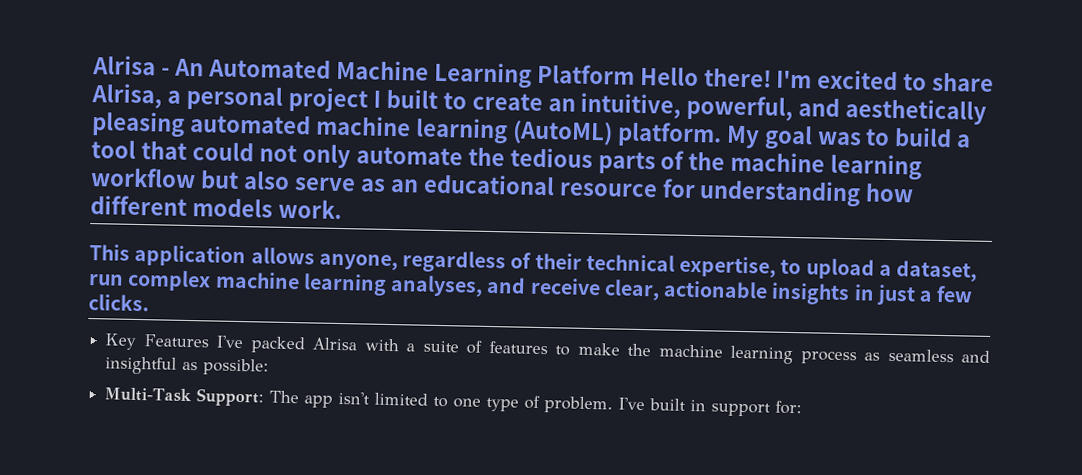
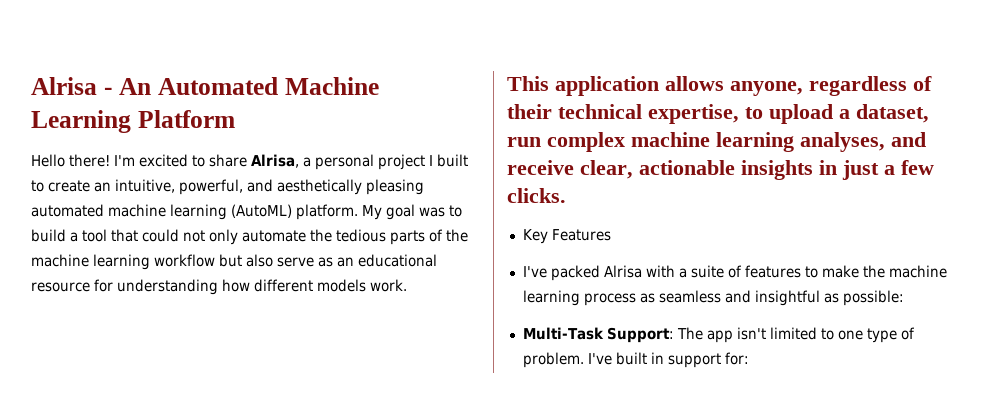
(635, 74) none -> (235, 119) //
(209, 341) none -> (611, 235) //

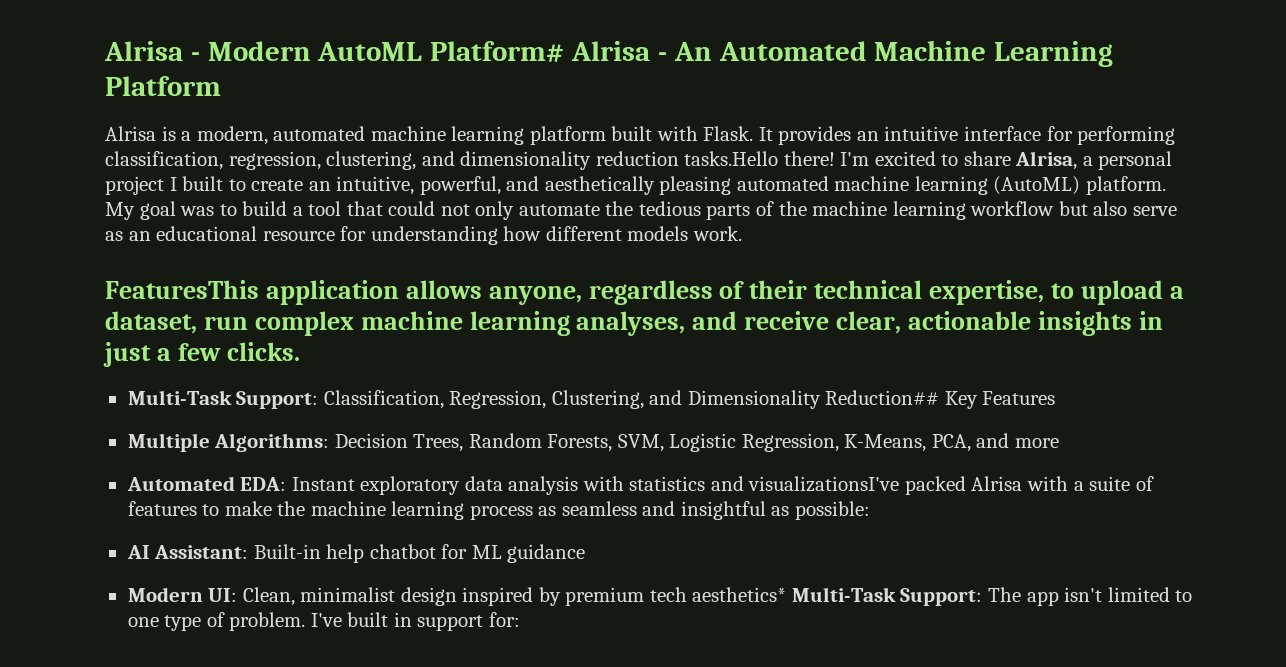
[31,77,112,95] Alrisa - -> [104,41,667,62] Alrisa - Modern AutoML Platform# Alrisa -
[31,154,65,167] Hello -> [105,126,1176,145] [105,151,779,170] Alrisa is a modern, automated machine learning platform built with Flask. It provides an intuitive interface for performing classification, regression, clustering, and dimensionality reduction tasks.Hello
[507,76,549,91] This -> [105,280,259,299] FeaturesThis
[522,229,611,244] [522,266,547,278] Key Features // I've -> [127,390,1056,409] [127,433,1059,452] [126,476,900,495] Multi-Task Support: Classification, Regression, Clustering, and Dimensionality Reduction## Key Features // Multiple Algorithms: Decision Trees, Random Forests, SVM, Logistic Regression, K-Means, PCA, and more // Automated EDA: Instant exploratory data analysis with statistics and visualizationsI've
(904, 298) none -> [126,544,586,563] [127,587,787,606] AI Assistant: Built-in help chatbot for ML guidance // Modern UI: Clean, minimalist design inspired by premium tech aesthetics*

